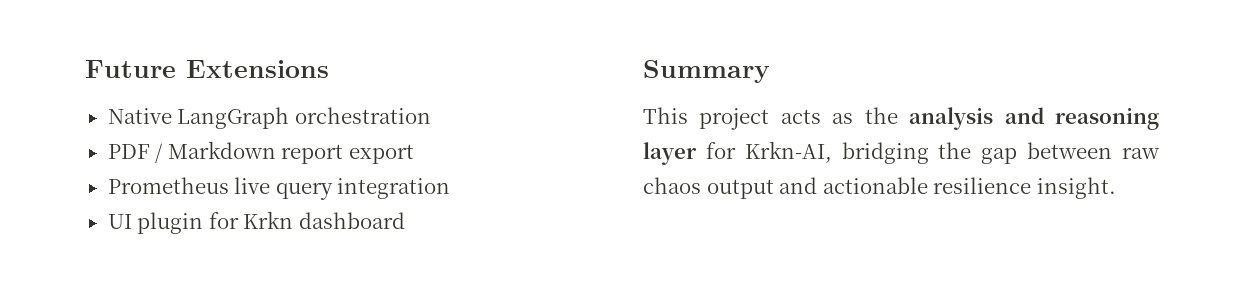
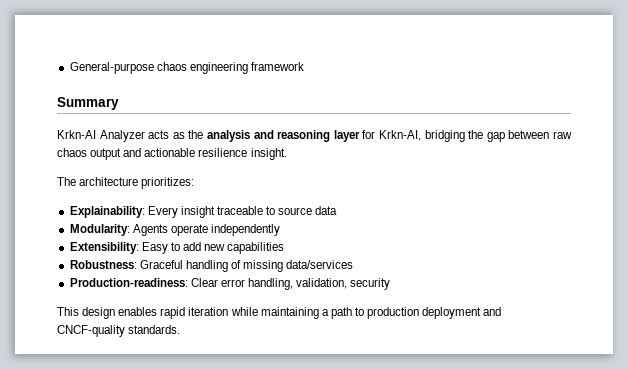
[85,60,329,78] [107,107,431,129] [107,141,414,164] [107,177,451,200] [107,211,405,234] Future Extensions // Native LangGraph orchestration // PDF / Markdown report export // Prometheus live query integration // UI plugin for Krkn dashboard -> [69,62,304,74] General-purpose chaos engineering framework
[643,107,770,130] This project -> [57,130,145,142] Krkn-AI Analyzer
(1116, 188) none -> [57,177,195,189] [69,206,338,218] [69,224,280,236] [69,242,285,254] [69,260,354,272] [69,278,391,290] [57,307,502,319] [57,325,181,337] // The architecture prioritizes: // Explainability: Every insight traceable to source data // Modularity: Agents operate independently // Extensibility: Easy to add new capabilities // Robustness: Graceful handling of missing data/services // Production-readiness: Clear error handling, validation, security // This design enables rapid iteration while maintaining a path to production deployment and CNCF-quality standards.

